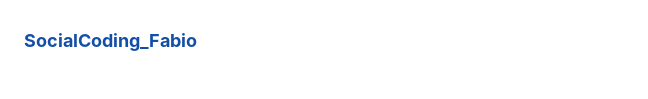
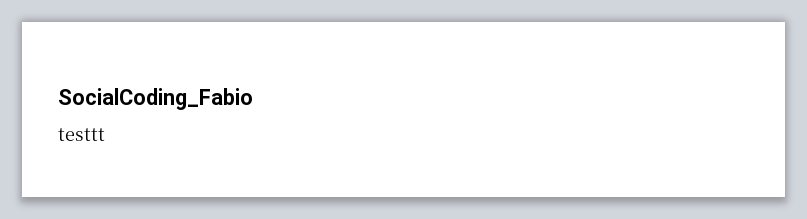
(197, 42) none -> [58,128,105,141] // testtt

